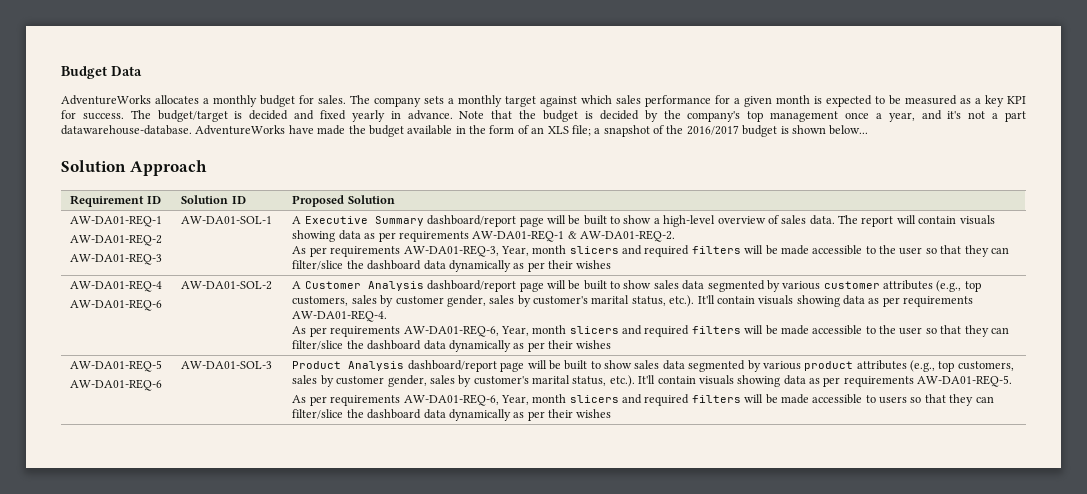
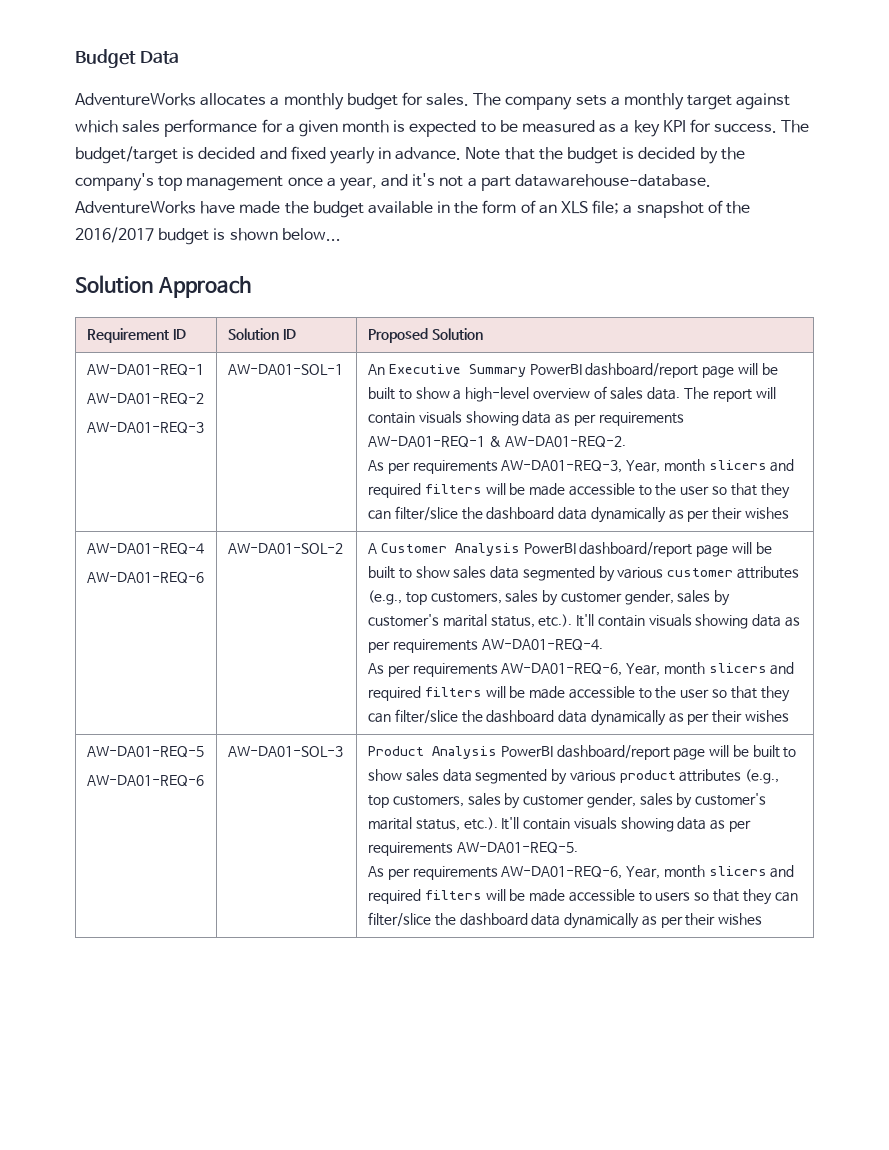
[292,216,302,224] A -> [367,364,385,375] An
(424, 221) none -> [529,364,582,375] PowerBI
(424, 286) none -> [523,543,576,554] PowerBI
(405, 366) none -> [500,746,553,757] PowerBI

